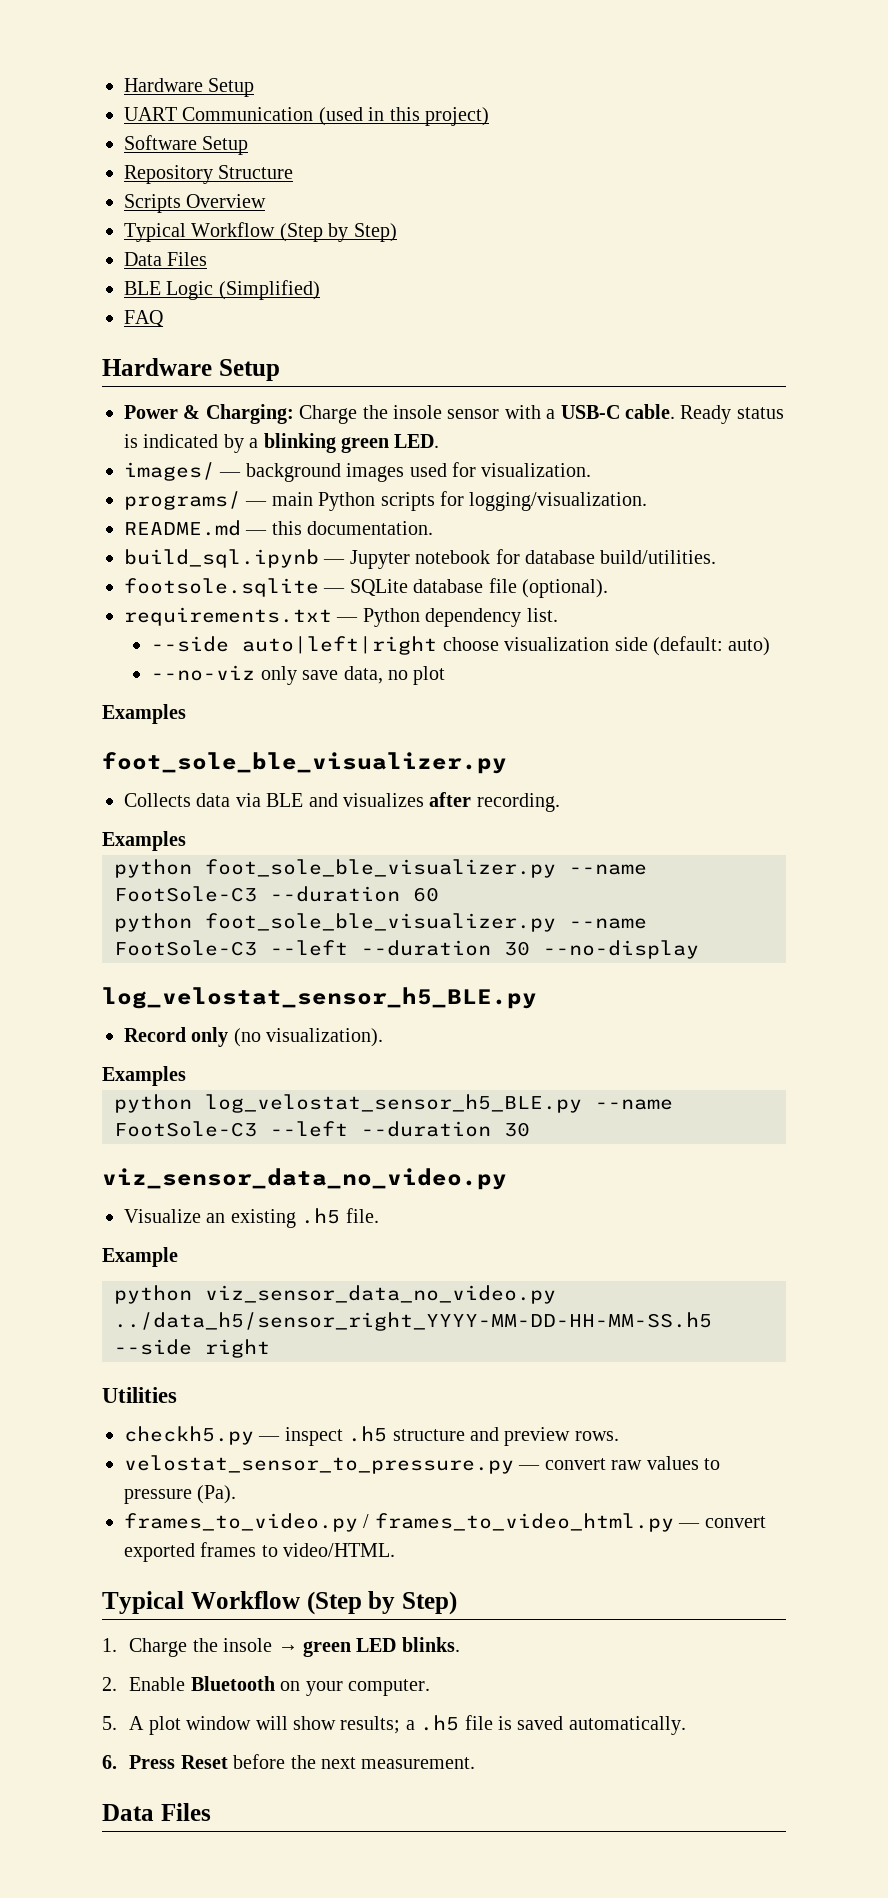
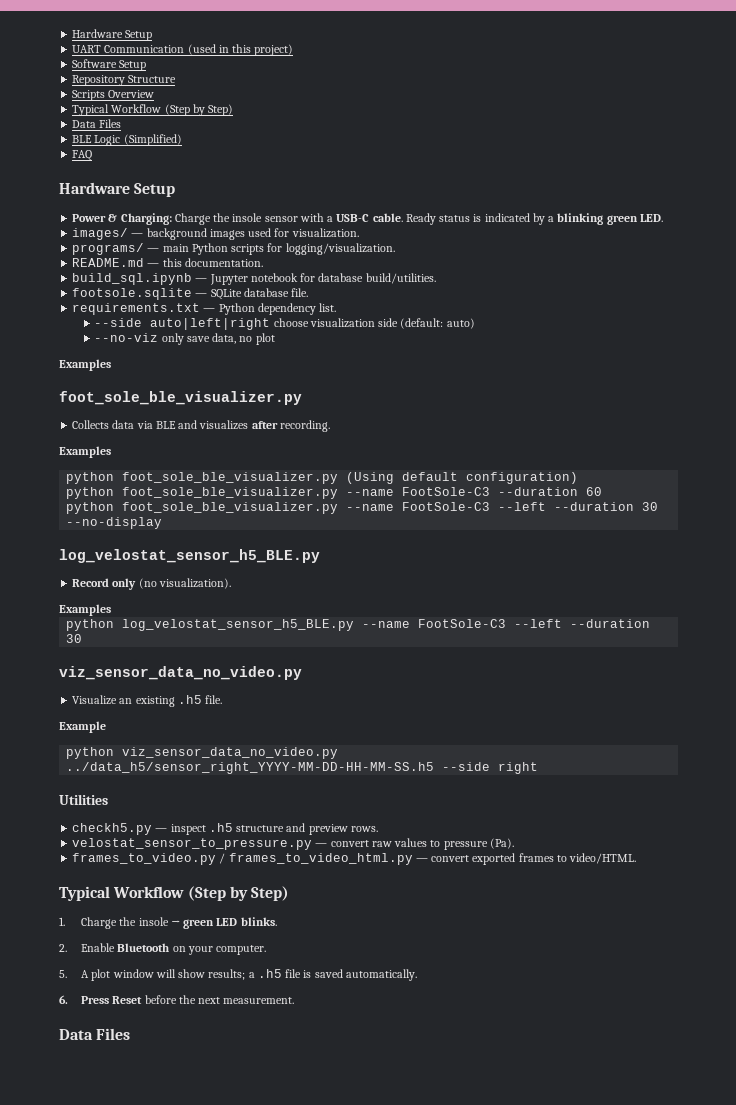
[488,578,608,598] file (optional). -> [291,288,309,297] file.
(186, 841) none -> [66,472,579,484] // python foot_sole_ble_visualizer.py (Using default configuration)

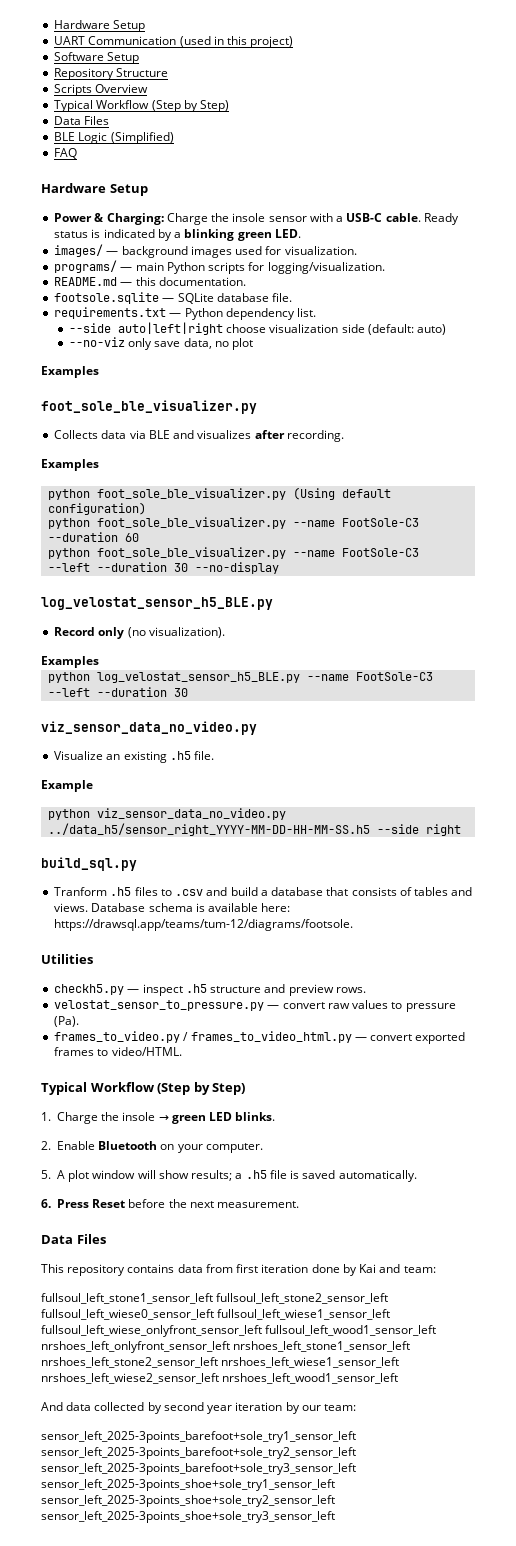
[72,273,436,285] // build_sql.ipynb — Jupyter notebook for database build/utilities. -> (246, 281) none
(539, 768) none -> [41,857,137,871] [54,887,473,896] [54,903,291,912] [54,919,354,931] // build_sql.py // Tranform .h5 files to .csv and build a database that consists of tables and views. Database schema is available here: https://drawsql.app/teams/tum-12/diagrams/footsole.
(131, 1034) none -> [41,1264,436,1276] [41,1293,389,1304] [41,1309,391,1320] [41,1325,437,1337] [41,1341,411,1353] [41,1357,400,1368] [41,1373,399,1384] [41,1402,357,1414] [41,1431,356,1443] [41,1447,356,1459] [41,1463,356,1475] [41,1479,335,1491] [41,1495,335,1507] [41,1511,335,1523] // This repository contains data from first iteration done by Kai and team: // fullsoul_left_stone1_sensor_left fullsoul_left_stone2_sensor_left fullsoul_left_wiese0_sensor_left fullsoul_left_wiese1_sensor_left fullsoul_left_wiese_onlyfront_sensor_left fullsoul_left_wood1_sensor_left nrshoes_left_onlyfront_sensor_left nrshoes_left_stone1_sensor_left nrshoes_left_stone2_sensor_left nrshoes_left_wiese1_sensor_left nrshoes_left_wiese2_sensor_left nrshoes_left_wood1_sensor_left // And data collected by second year iteration by our team: // sensor_left_2025-3points_barefoot+sole_try1_sensor_left sensor_left_2025-3points_barefoot+sole_try2_sensor_left sensor_left_2025-3points_barefoot+sole_try3_sensor_left sensor_left_2025-3points_shoe+sole_try1_sensor_left sensor_left_2025-3points_shoe+sole_try2_sensor_left sensor_left_2025-3points_shoe+sole_try3_sensor_left

